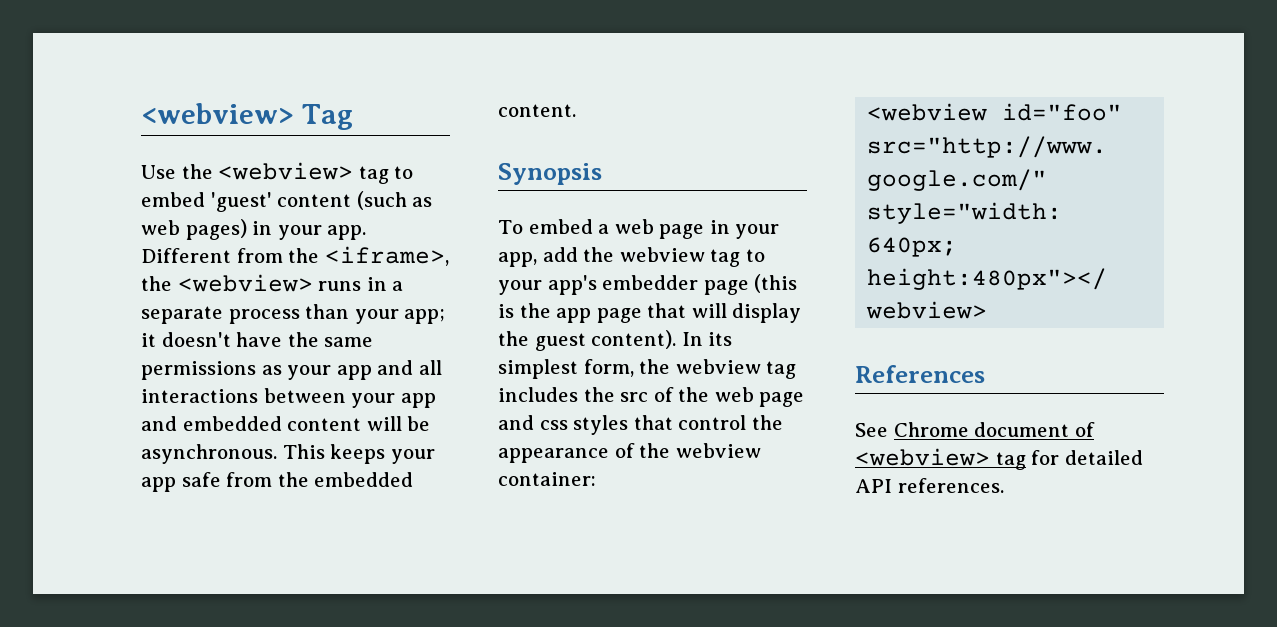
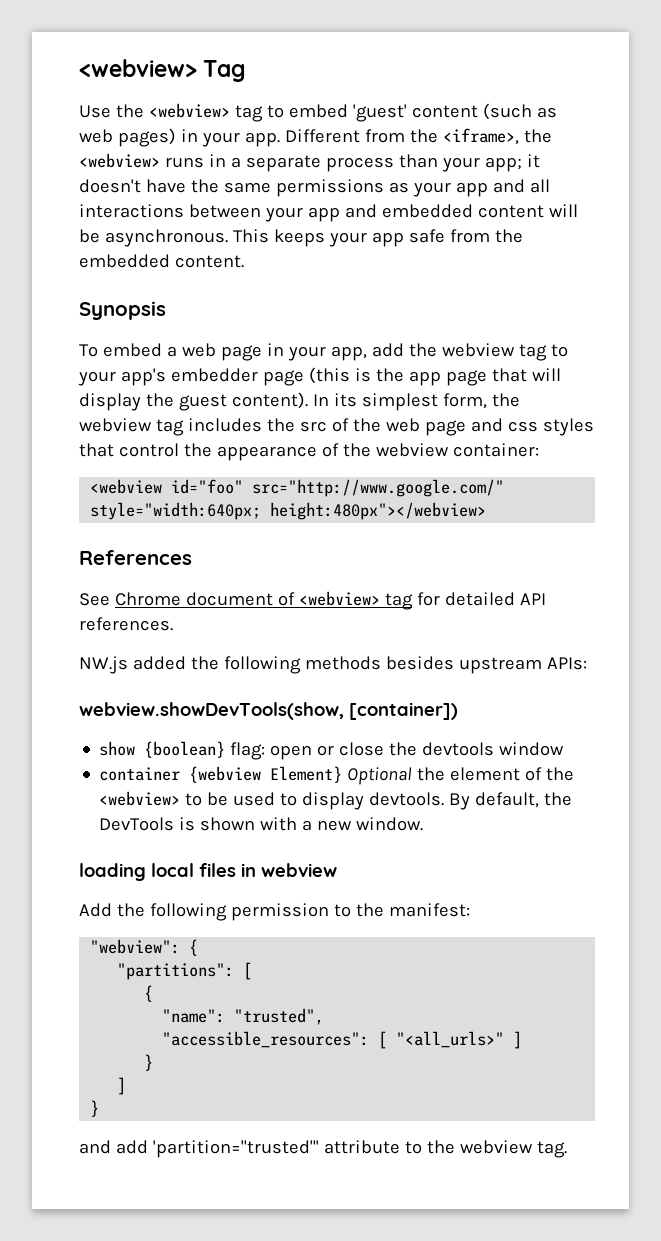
(1004, 485) none -> [79,656,587,674] [79,702,458,720] [99,741,565,760] [99,766,575,785] [99,791,573,810] [99,817,424,831] [79,863,337,881] [79,903,470,921] [90,939,199,956] [117,962,253,980] [144,985,154,1002] [162,1008,325,1025] [162,1031,523,1049] [144,1054,154,1071] [117,1077,127,1095] [90,1100,100,1117] [79,1140,567,1158] // NW.js added the following methods besides upstream APIs: // webview.showDevTools(show, [container]) // show {boolean} flag: open or close the devtools window // container {webview Element} Optional the element of the <webview> to be used to display devtools. By default, the DevTools is shown with a new window. // loading local files in webview // Add the following permission to the manifest: // "webview": { // "partitions": [ // { // "name": "trusted", // "accessible_resources": [ "<all_urls>" ] // } // ] // } // and add 'partition="trusted"' attribute to the webview tag.

